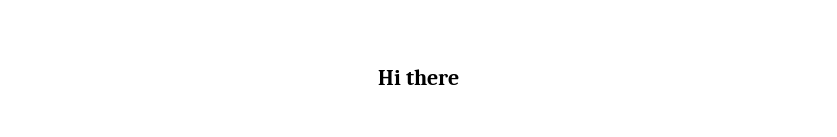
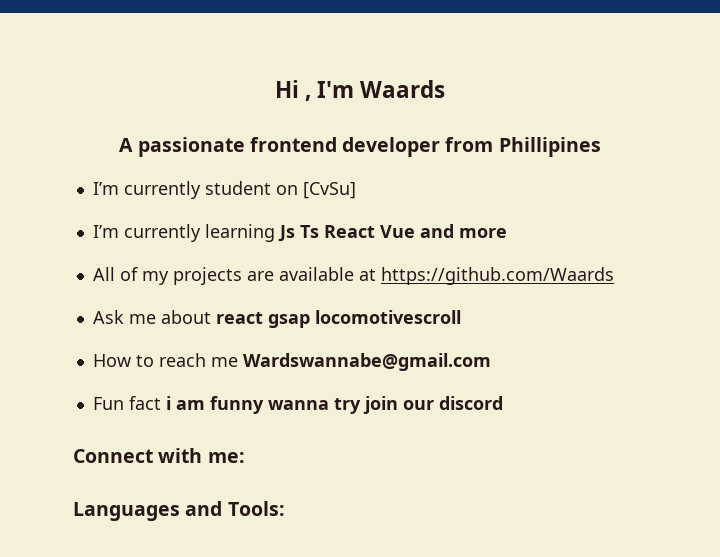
[406,69,460,85] there -> [304,80,446,101] [119,137,601,157] [92,181,356,199] [92,224,507,242] [92,267,614,285] [92,310,461,328] [92,353,491,371] [92,396,503,414] [73,448,245,463] [73,501,285,521] , I'm Waards // A passionate frontend developer from Phillipines // I’m currently student on [CvSu] // I’m currently learning Js Ts React Vue and more // All of my projects are available at https://github.com/Waards // Ask me about react gsap locomotivescroll // How to reach me Wardswannabe@gmail.com // Fun fact i am funny wanna try join our discord // Connect with me: // Languages and Tools:

